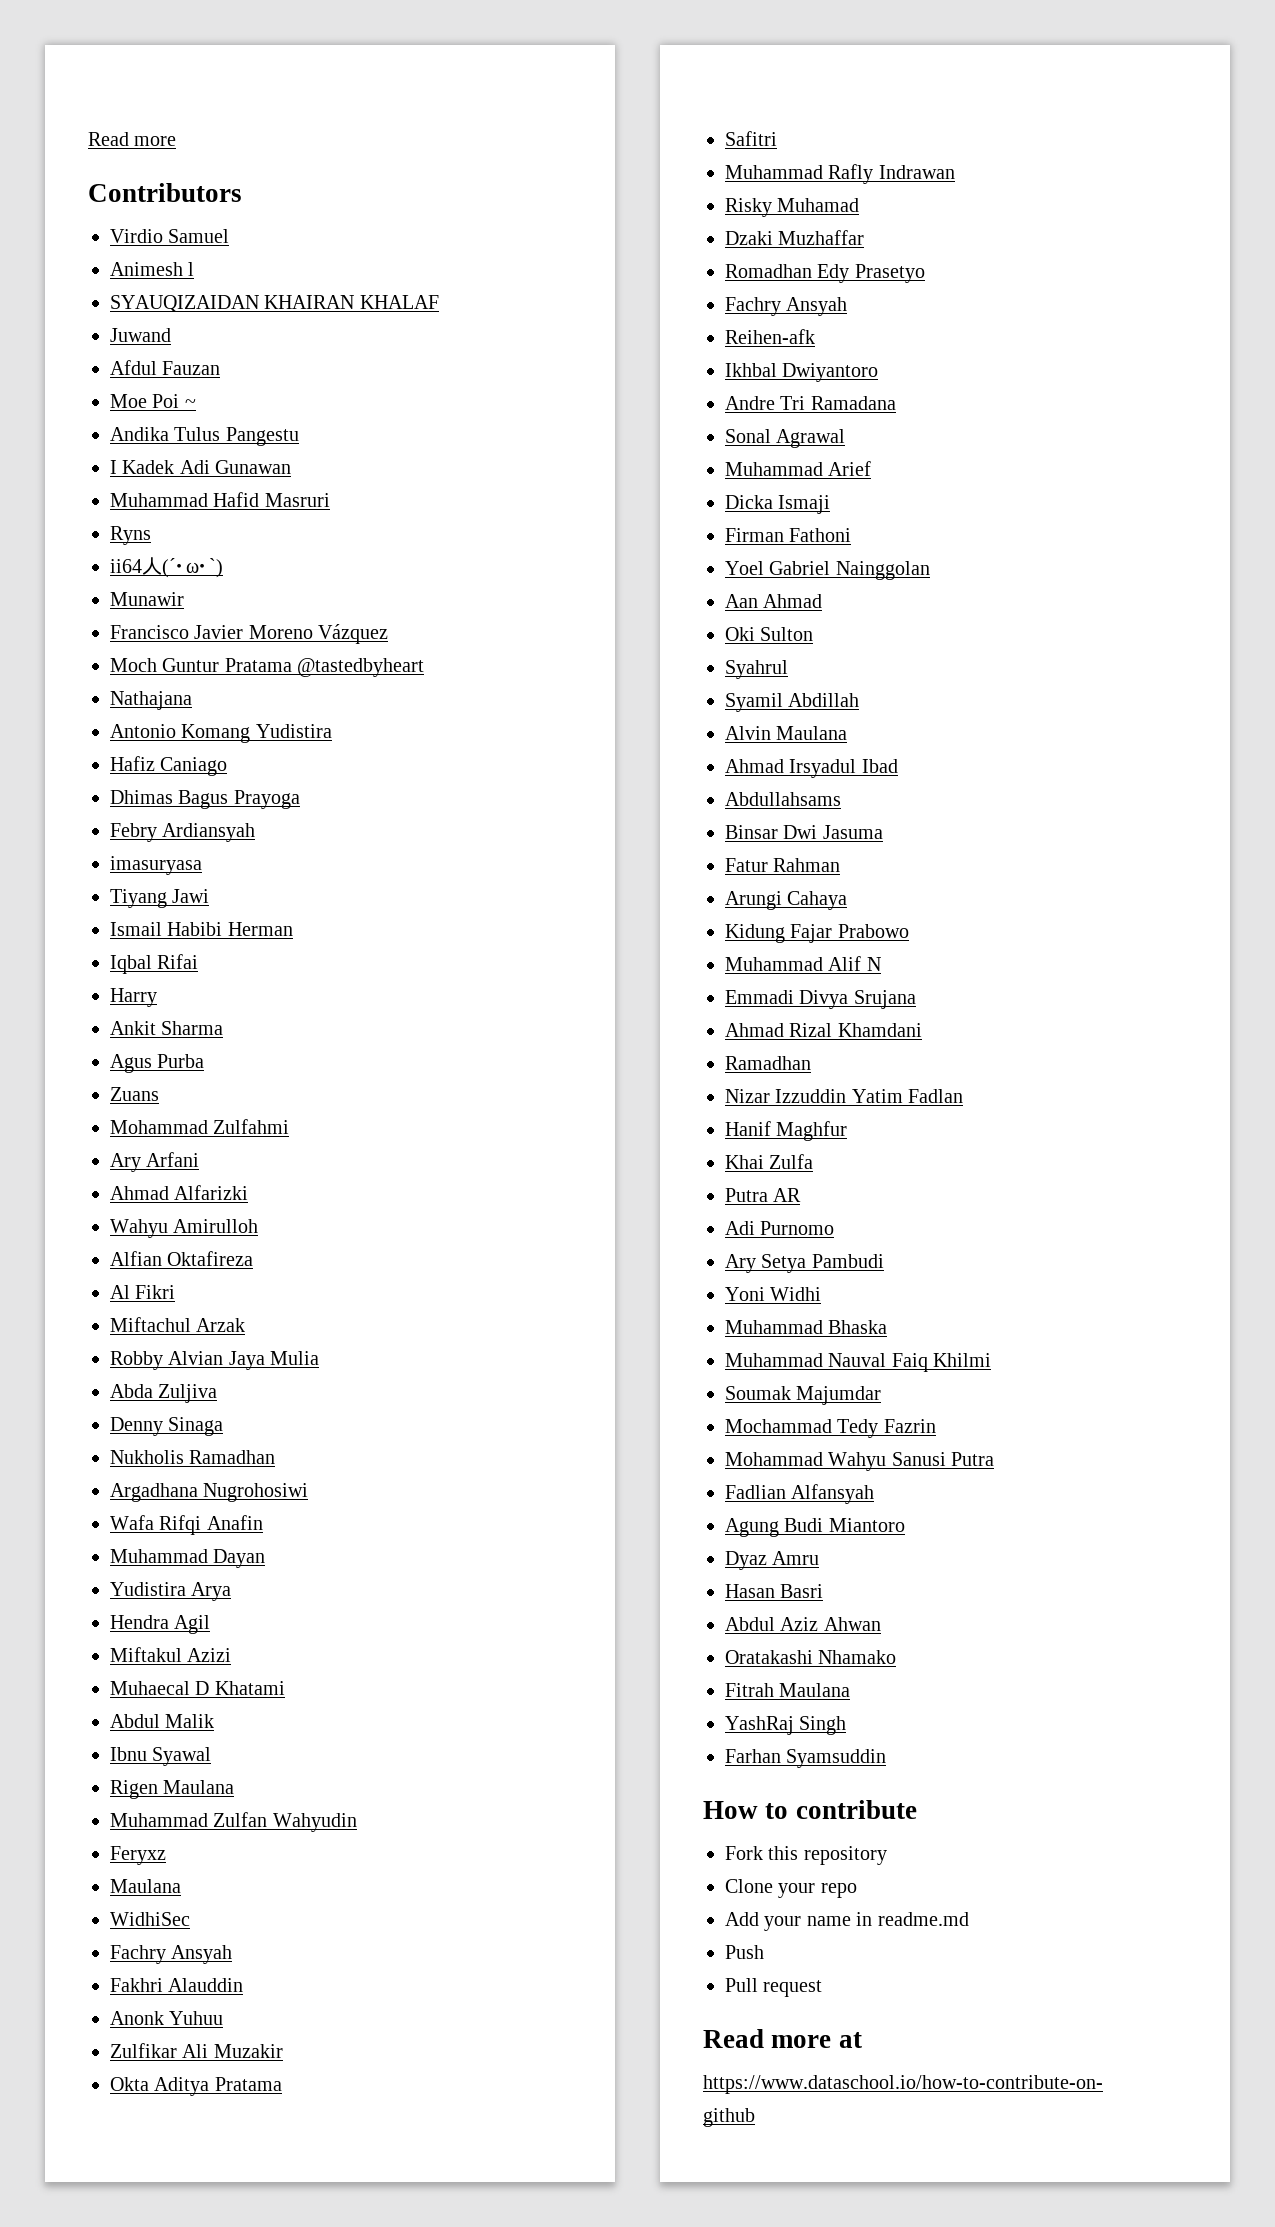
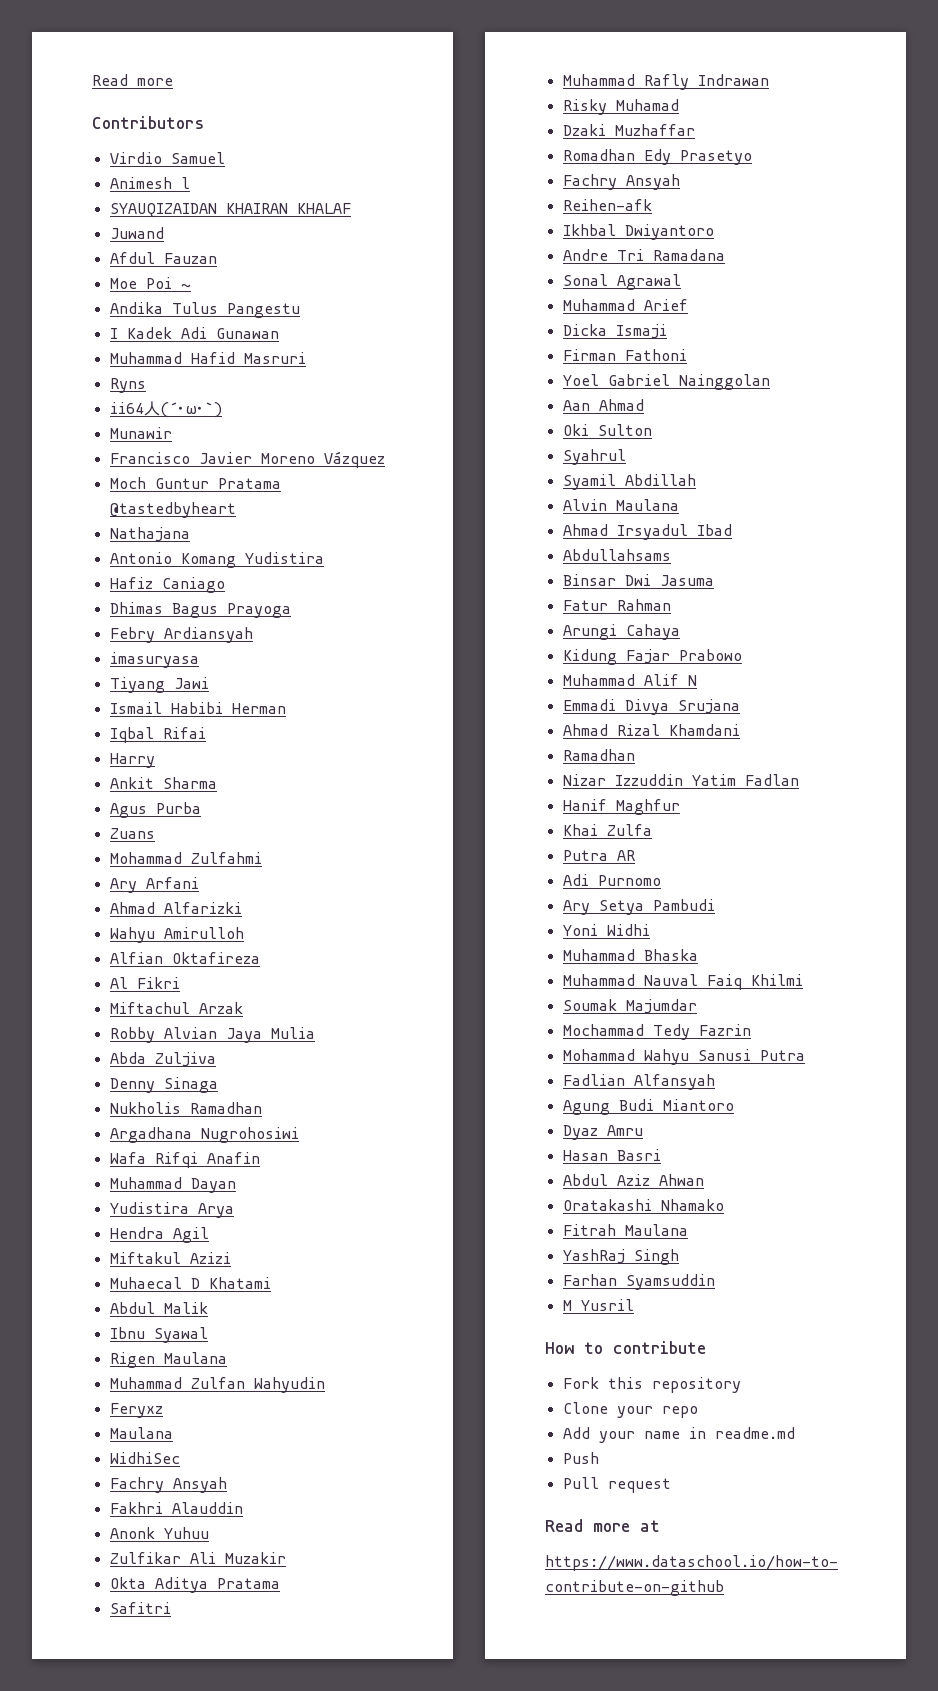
(887, 1758) none -> [562,1299,634,1311] // M Yusril

